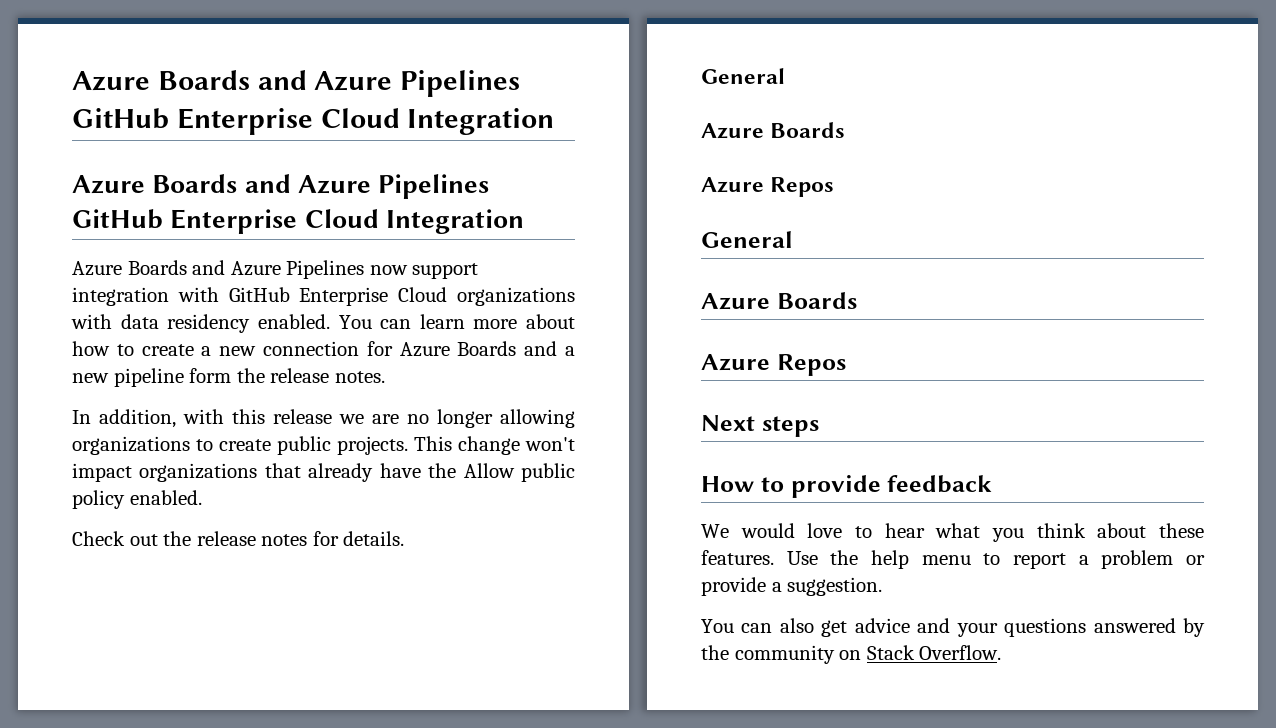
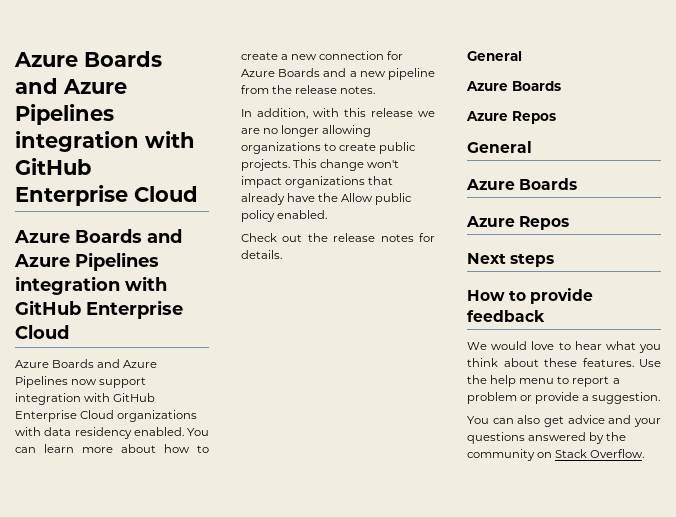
[72,70,521,97] [72,108,555,135] [72,174,490,199] [72,209,524,234] Azure Boards and Azure Pipelines GitHub Enterprise Cloud Integration // Azure Boards and Azure Pipelines GitHub Enterprise Cloud Integration -> [14,51,162,67] [15,78,127,94] [15,104,114,125] [15,131,195,152] [15,158,91,175] [15,185,198,206] [14,229,182,243] [14,252,159,271] [15,276,167,295] [15,300,183,319] [15,325,69,339] Azure Boards and Azure Pipelines integration with GitHub Enterprise Cloud // Azure Boards and Azure Pipelines integration with GitHub Enterprise Cloud
[189,368,232,383] form -> [241,85,269,94] from

